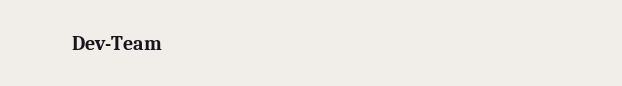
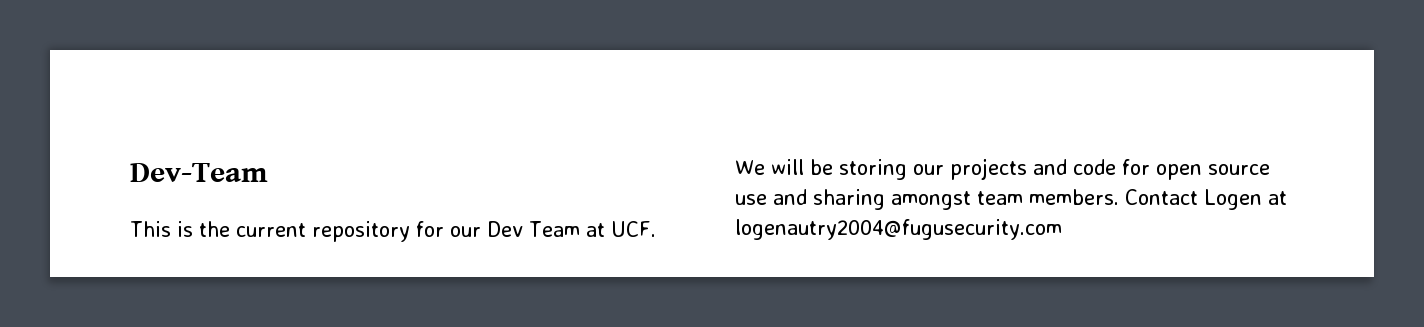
(162, 43) none -> [130,221,656,242] [735,158,1270,180] [735,189,1287,210] [735,219,1062,240] // This is the current repository for our Dev Team at UCF. We will be storing our projects and code for open source use and sharing amongst team members. Contact Logen at logenautry2004@fugusecurity.com

